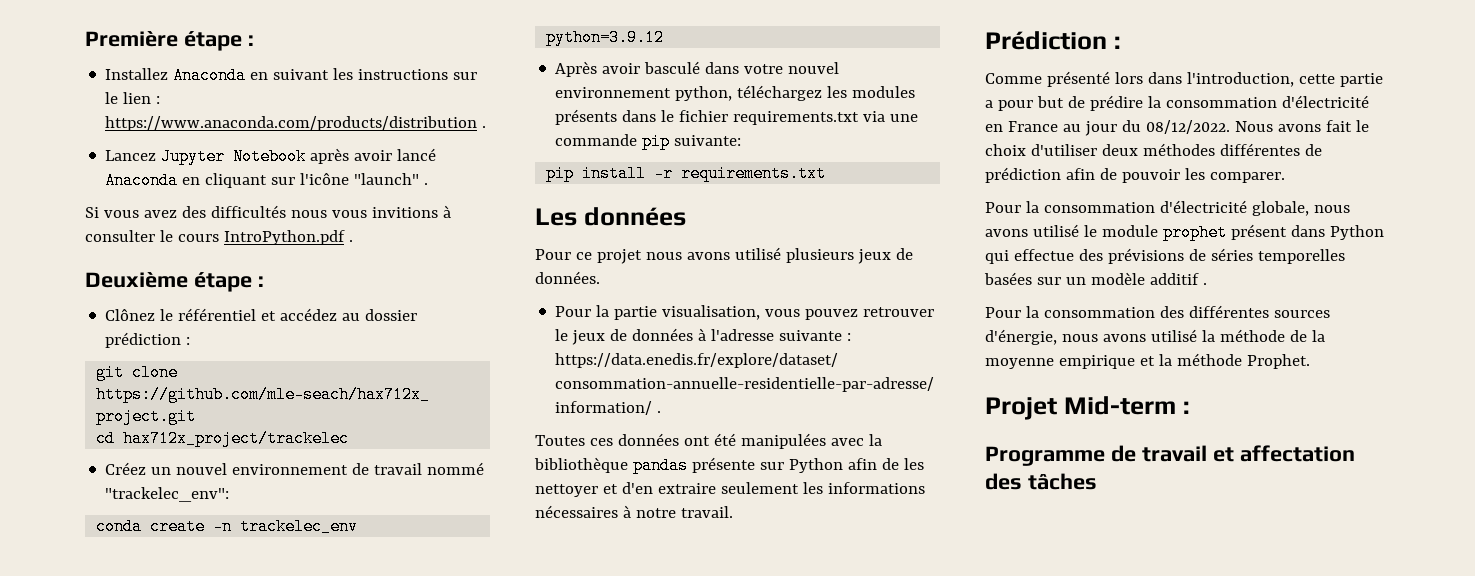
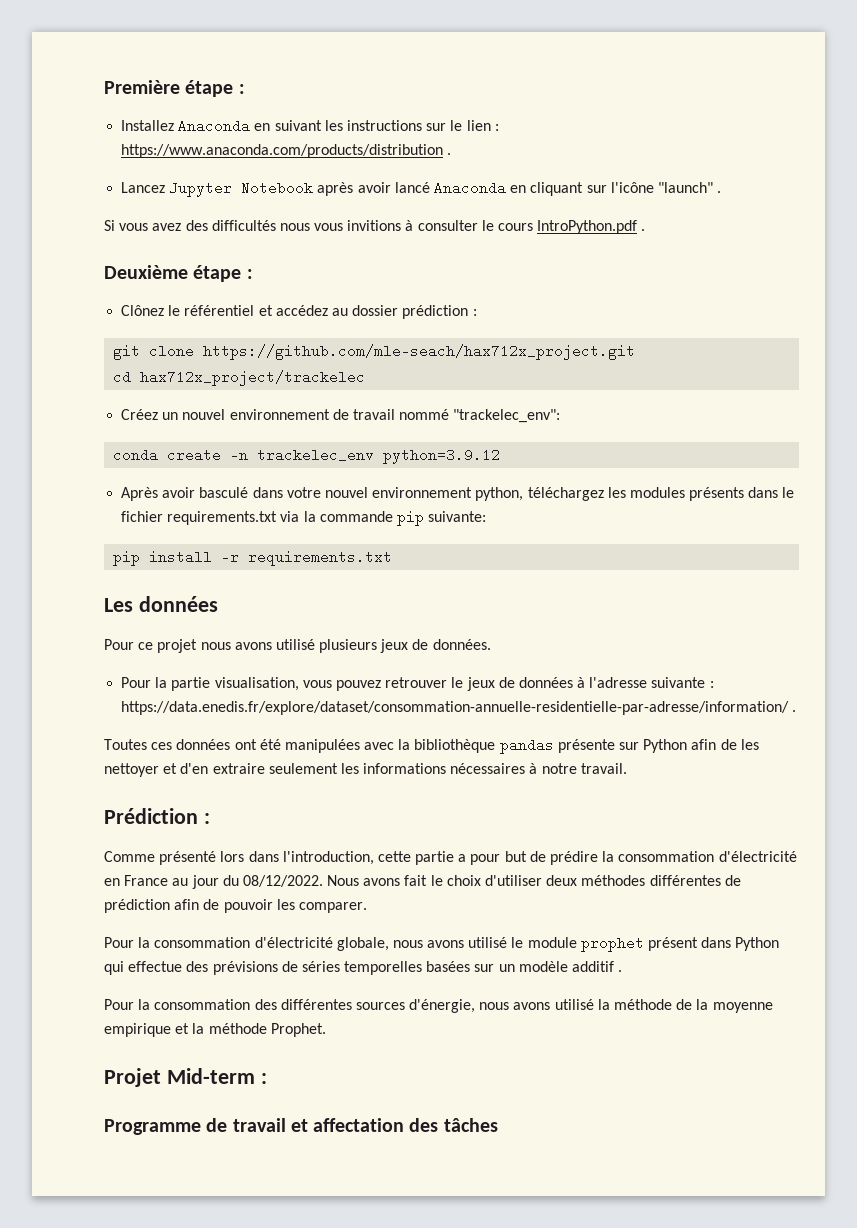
[890,114,919,122] une -> [303,511,316,522] la

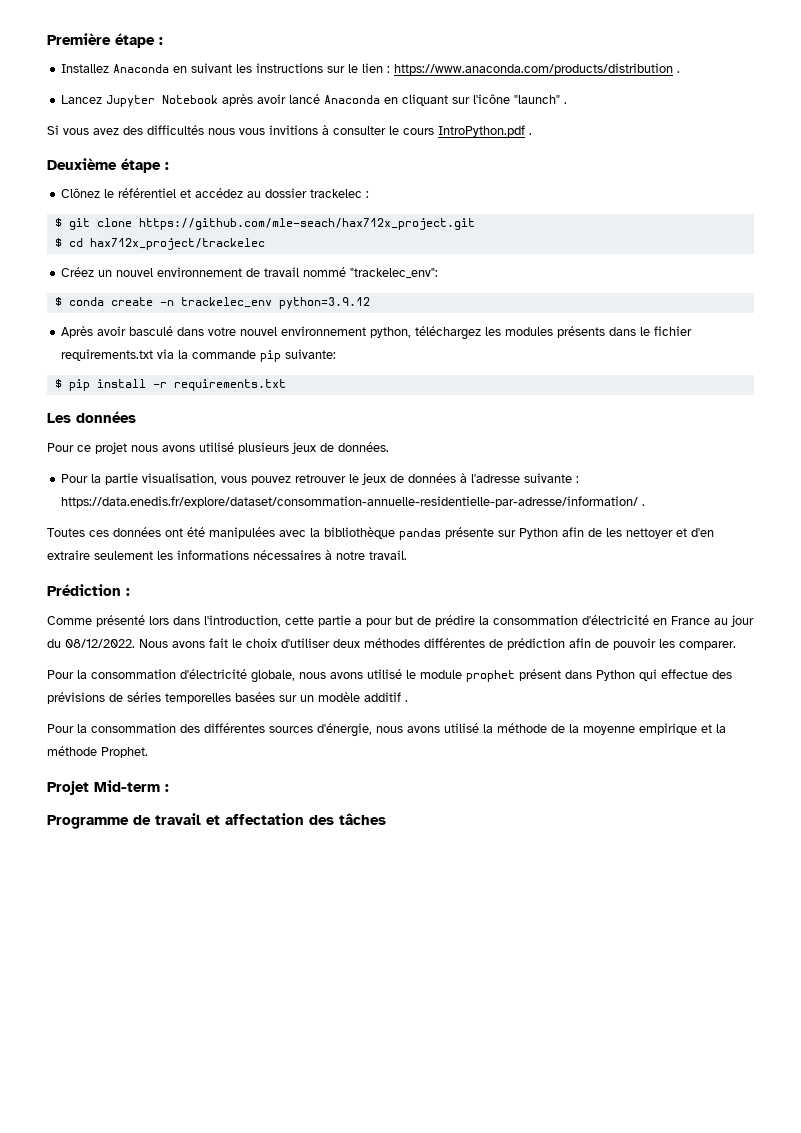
[402,305,477,319] prédiction : // -> [310,189,370,198] [54,218,62,227] trackelec : // $
(636, 352) none -> [54,238,62,247] $
(561, 416) none -> [54,297,62,306] $
(487, 516) none -> [54,379,62,388] $

